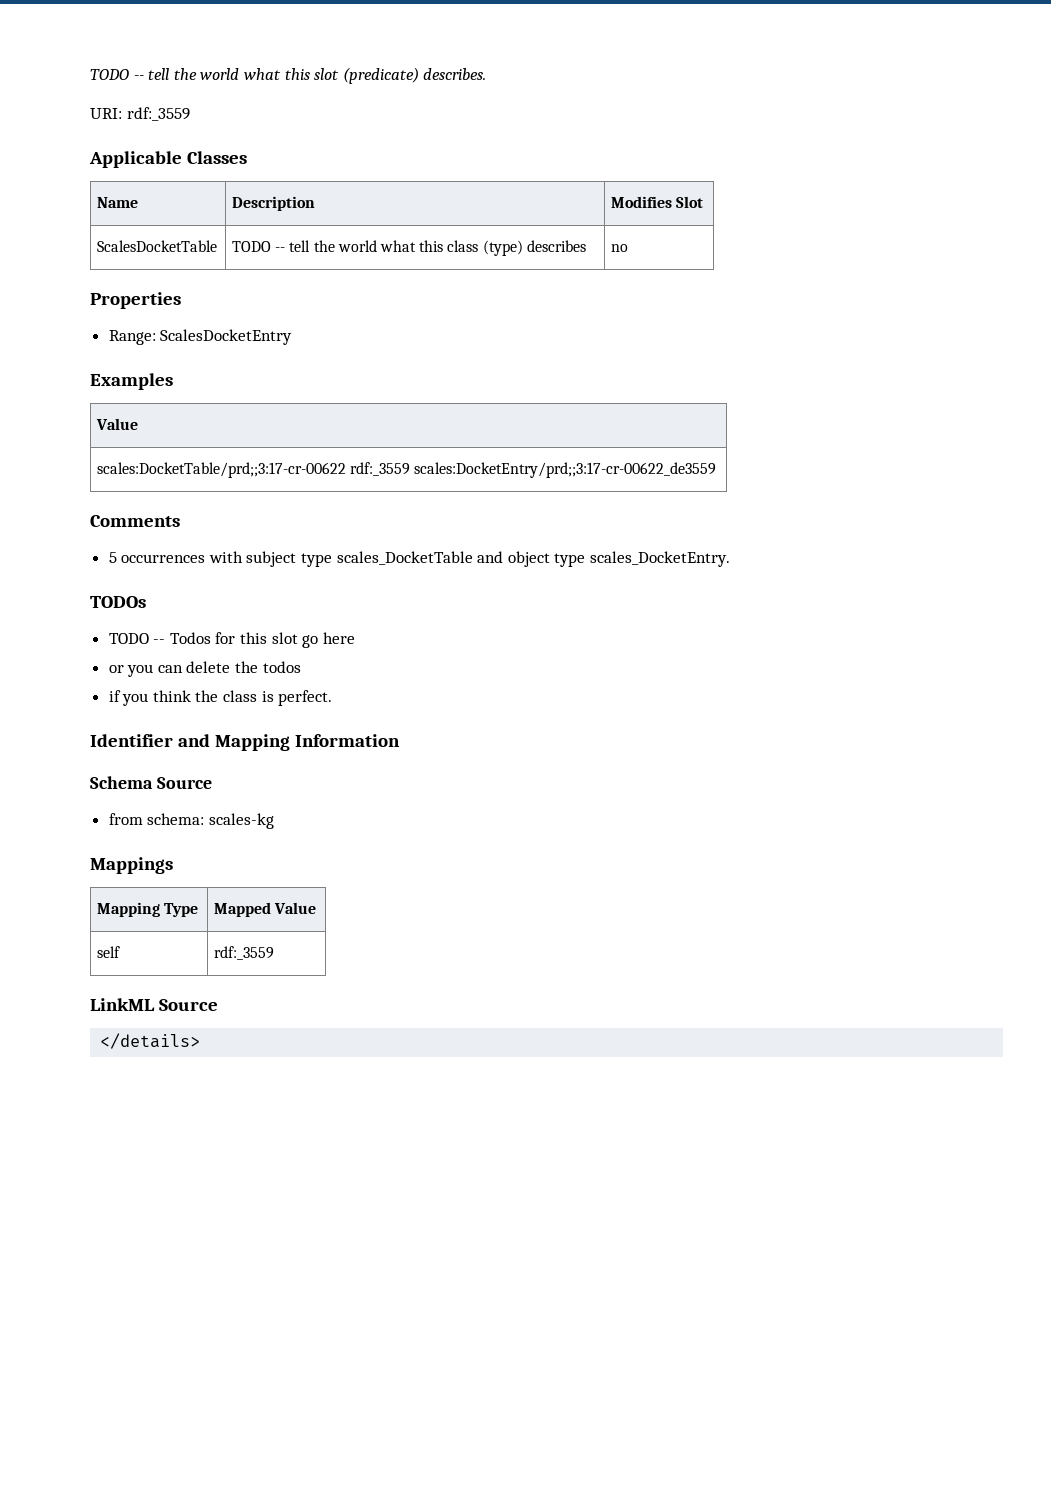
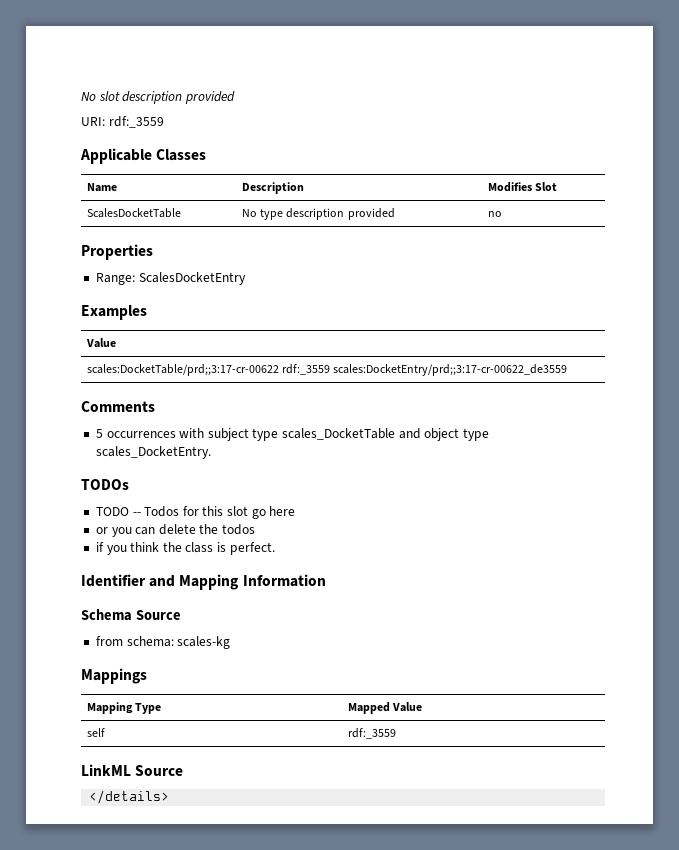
[90,67,487,84] TODO -- tell the world what this slot (predicate) describes. -> [81,91,235,104] No slot description provided
[232,240,586,256] TODO -- tell the world what this class (type) describes -> [241,208,395,220] No type description provided

